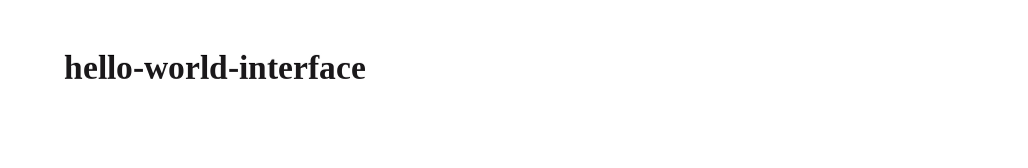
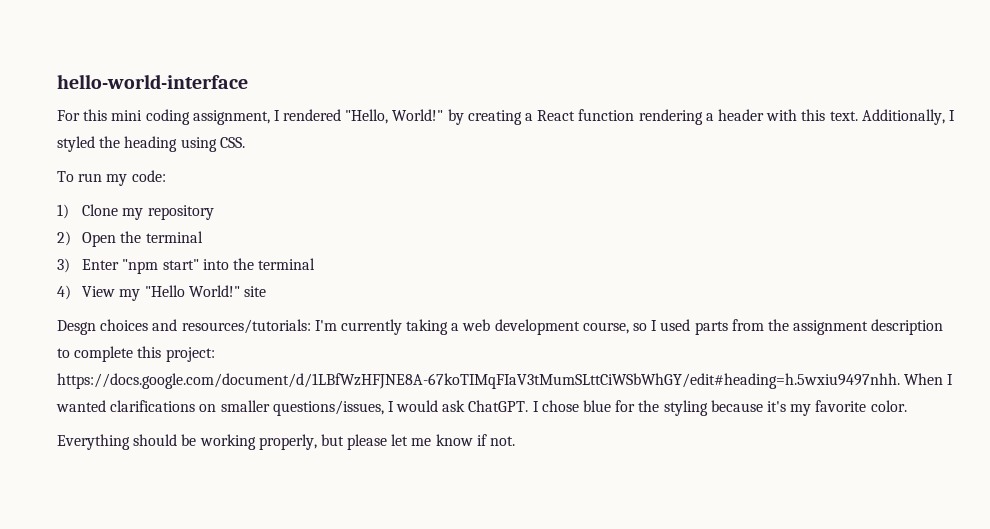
(367, 66) none -> [57,109,955,125] [57,136,245,152] [57,170,166,186] [57,204,214,220] [57,231,203,247] [57,258,316,274] [57,285,266,301] [57,319,944,335] [57,346,215,362] [57,373,954,389] [56,400,907,416] [57,434,516,450] // For this mini coding assignment, I rendered "Hello, World!" by creating a React function rendering a header with this text. Additionally, I styled the heading using CSS. // To run my code: // 1) Clone my repository // 2) Open the terminal // 3) Enter "npm start" into the terminal // 4) View my "Hello World!" site // Desgn choices and resources/tutorials: I'm currently taking a web development course, so I used parts from the assignment description to complete this project: https://docs.google.com/document/d/1LBfWzHFJNE8A-67koTIMqFIaV3tMumSLttCiWSbWhGY/edit#heading=h.5wxiu9497nhh. When I wanted clarifications on smaller questions/issues, I would ask ChatGPT. I chose blue for the styling because it's my favorite color. // Everything should be working properly, but please let me know if not.

